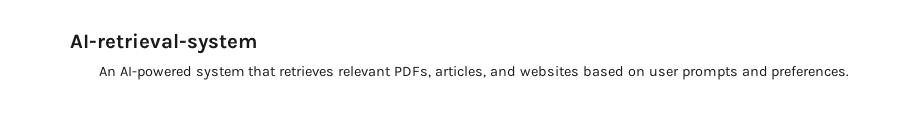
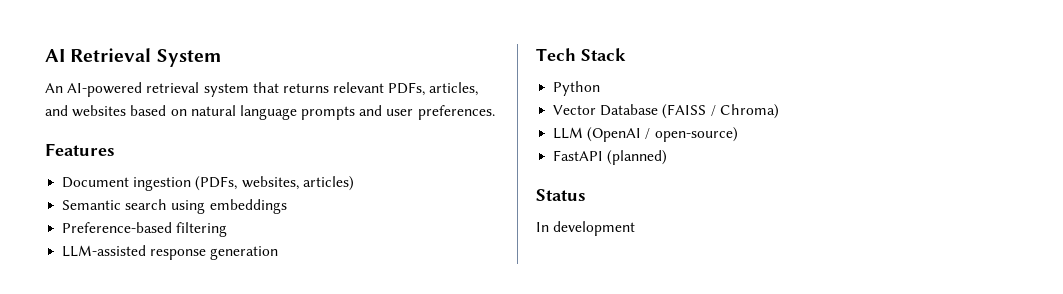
[70,33,257,54] AI-retrieval-system -> [45,48,221,67] AI Retrieval System
(192, 73) none -> [146,82,200,93] retrieval
[279,66,335,77] retrieves -> [282,83,329,93] returns
[648,68,679,77] user -> [190,105,297,120] natural language
(768, 71) none -> [386,109,414,116] user
(850, 73) none -> [45,143,115,156] [62,176,354,191] [62,199,287,214] [62,222,228,237] [62,245,279,260] [536,48,626,61] [553,81,601,96] [553,104,779,119] [553,127,738,142] [553,150,668,165] [536,189,586,201] [536,221,636,236] // Features // Document ingestion (PDFs, websites, articles) // Semantic search using embeddings // Preference-based filtering // LLM-assisted response generation // Tech Stack // Python // Vector Database (FAISS / Chroma) // LLM (OpenAI / open-source) // FastAPI (planned) // Status // In development

